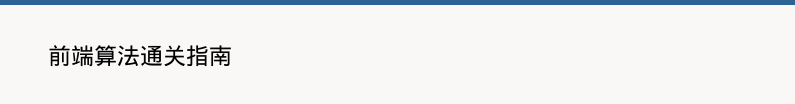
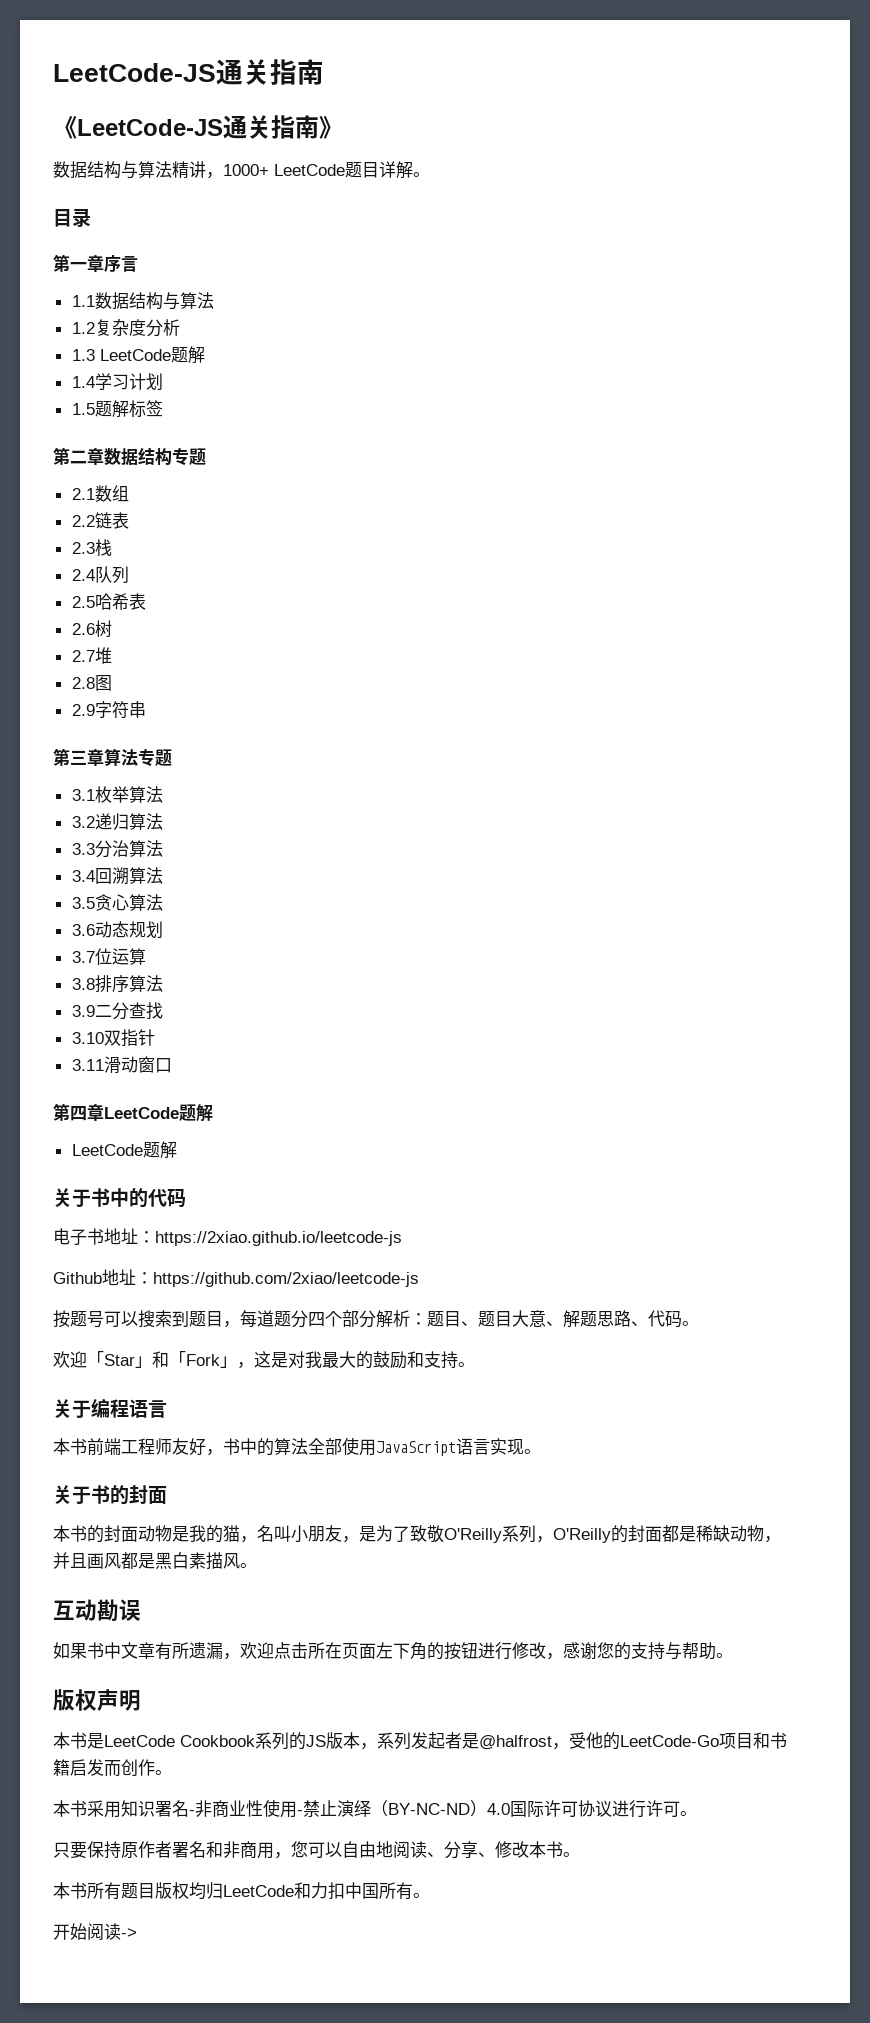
[48,45,232,67] 前端算法通关指南 -> [53,59,324,85] [53,115,343,139] [53,161,430,179] [53,208,91,227] [53,254,138,272] [71,292,214,310] [71,319,180,337] [71,346,205,364] [71,373,163,390] [71,400,163,418] [53,447,206,466] [71,485,129,502] [71,512,129,529] [71,539,112,556] [71,566,129,584] [71,593,146,610] [71,620,112,638] [71,647,112,664] [71,675,112,691] [71,701,146,719] [53,748,172,767] [71,786,163,803] [71,813,163,830] [71,840,163,858] [71,867,163,884] [71,894,163,911] [71,921,163,938] [71,948,146,965] [71,975,163,993] [71,1002,163,1020] [71,1029,155,1047] [71,1056,172,1073] [53,1103,213,1122] [71,1141,177,1159] [53,1188,186,1208] [53,1228,402,1246] [53,1269,419,1287] [53,1310,699,1328] [53,1351,475,1369] [53,1398,167,1418] [53,1437,541,1456] [53,1485,167,1505] [53,1525,781,1543] [53,1552,257,1570] [53,1599,141,1622] [53,1642,733,1660] [53,1689,141,1711] [53,1732,787,1750] [53,1759,172,1777] [53,1799,697,1818] [53,1841,580,1859] [53,1882,430,1900] [53,1923,137,1940] LeetCode-JS通关指南 // 《LeetCode-JS通关指南》 // 数据结构与算法精讲，1000+ LeetCode题目详解。 // 目录 // 第一章序言 // 1.1数据结构与算法 // 1.2复杂度分析 // 1.3 LeetCode题解 // 1.4学习计划 // 1.5题解标签 // 第二章数据结构专题 // 2.1数组 // 2.2链表 // 2.3栈 // 2.4队列 // 2.5哈希表 // 2.6树 // 2.7堆 // 2.8图 // 2.9字符串 // 第三章算法专题 // 3.1枚举算法 // 3.2递归算法 // 3.3分治算法 // 3.4回溯算法 // 3.5贪心算法 // 3.6动态规划 // 3.7位运算 // 3.8排序算法 // 3.9二分查找 // 3.10双指针 // 3.11滑动窗口 // 第四章LeetCode题解 // LeetCode题解 // 关于书中的代码 // 电子书地址：https://2xiao.github.io/leetcode-js // Github地址：https://github.com/2xiao/leetcode-js // 按题号可以搜索到题目，每道题分四个部分解析：题目、题目大意、解题思路、代码。 // 欢迎「Star」和「Fork」，这是对我最大的鼓励和支持。 // 关于编程语言 // 本书前端工程师友好，书中的算法全部使用JavaScript语言实现。 // 关于书的封面 // 本书的封面动物是我的猫，名叫小朋友，是为了致敬O'Reilly系列，O'Reilly的封面都是稀缺动物，并且画风都是黑白素描风。 // 互动勘误 // 如果书中文章有所遗漏，欢迎点击所在页面左下角的按钮进行修改，感谢您的支持与帮助。 // 版权声明 // 本书是LeetCode Cookbook系列的JS版本，系列发起者是@halfrost，受他的LeetCode-Go项目和书籍启发而创作。 // 本书采用知识署名-非商业性使用-禁止演绎（BY-NC-ND）4.0国际许可协议进行许可。 // 只要保持原作者署名和非商用，您可以自由地阅读、分享、修改本书。 // 本书所有题目版权均归LeetCode和力扣中国所有。 // 开始阅读->

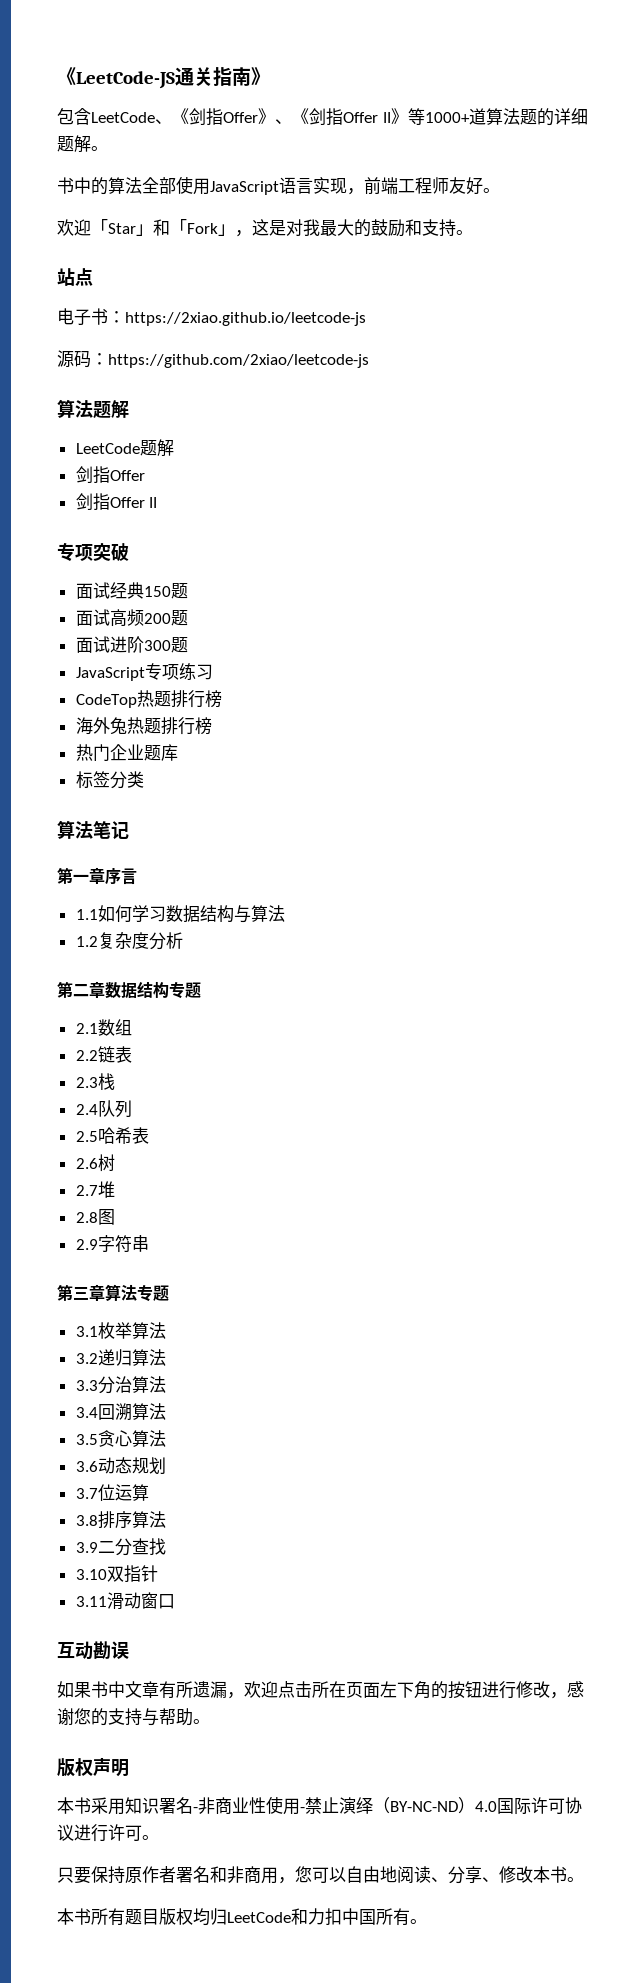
[53,59,324,85] LeetCode-JS通关指南 // -> (57, 76) none
[53,161,430,179] [53,208,91,227] 数据结构与算法精讲，1000+ LeetCode题目详解。 // 目录 -> [57,108,588,126] [57,135,108,153] [57,176,500,195] [57,219,473,237] [57,268,93,286] [57,308,366,326] [57,350,369,368] [57,399,129,419] [75,439,174,457] [75,466,145,484] [75,493,158,511] [57,542,129,562] [75,582,188,599] [75,609,188,627] [75,636,188,653] [75,663,213,681] [75,690,222,708] [75,717,212,735] [75,744,178,761] [75,771,144,789] [57,820,129,840] 包含LeetCode、《剑指Offer》、《剑指Offer II》等1000+道算法题的详细题解。 // 书中的算法全部使用JavaScript语言实现，前端工程师友好。 // 欢迎「Star」和「Fork」，这是对我最大的鼓励和支持。 // 站点 // 电子书：https://2xiao.github.io/leetcode-js // 源码：https://github.com/2xiao/leetcode-js // 算法题解 // LeetCode题解 // 剑指Offer // 剑指Offer II // 专项突破 // 面试经典150题 // 面试高频200题 // 面试进阶300题 // JavaScript专项练习 // CodeTop热题排行榜 // 海外兔热题排行榜 // 热门企业题库 // 标签分类 // 算法笔记
(95, 301) none -> [97,905,166,922] 如何学习
[71,346,205,364] [71,373,163,390] [71,400,163,418] // 1.3 LeetCode题解 // 1.4学习计划 // 1.5题解标签 -> (183, 940) none
[53,1103,213,1122] [71,1141,177,1159] [53,1188,186,1208] [53,1228,402,1246] [53,1269,419,1287] [53,1310,699,1328] [53,1351,475,1369] [53,1398,167,1418] [53,1437,541,1456] [53,1485,167,1505] [53,1525,781,1543] [53,1552,257,1570] // 第四章LeetCode题解 // LeetCode题解 // 关于书中的代码 // 电子书地址：https://2xiao.github.io/leetcode-js // Github地址：https://github.com/2xiao/leetcode-js // 按题号可以搜索到题目，每道题分四个部分解析：题目、题目大意、解题思路、代码。 // 欢迎「Star」和「Fork」，这是对我最大的鼓励和支持。 // 关于编程语言 // 本书前端工程师友好，书中的算法全部使用JavaScript语言实现。 // 关于书的封面 // 本书的封面动物是我的猫，名叫小朋友，是为了致敬O'Reilly系列，O'Reilly的封面都是稀缺动物，并且画风都是黑白素描风。 -> (175, 1601) none
[53,1732,787,1750] [53,1759,172,1777] // 本书是LeetCode Cookbook系列的JS版本，系列发起者是@halfrost，受他的LeetCode-Go项目和书籍启发而创作。 -> (129, 1768) none
[53,1923,137,1940] // 开始阅读-> -> (427, 1921) none

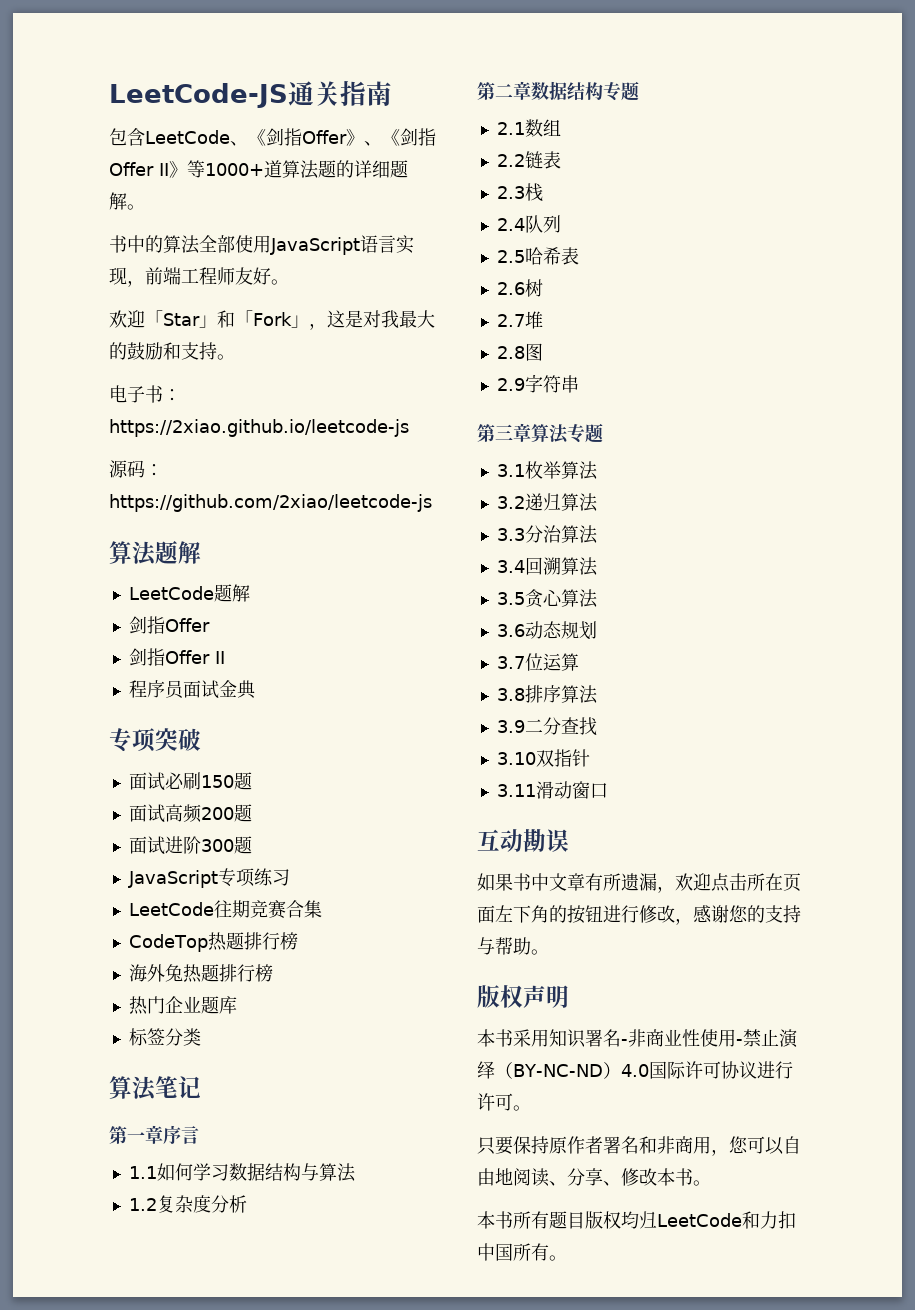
[57,67,76,85] 《 -> (109, 95) none
[251,67,270,85] 》 -> (392, 93) none
[57,268,93,286] // 站点 -> (235, 357) none
(158, 502) none -> [128,680,256,699] // 程序员面试金典
[109,582,144,599] 经典 -> [164,772,201,790] 必刷
(213, 672) none -> [128,900,322,919] // LeetCode往期竞赛合集

